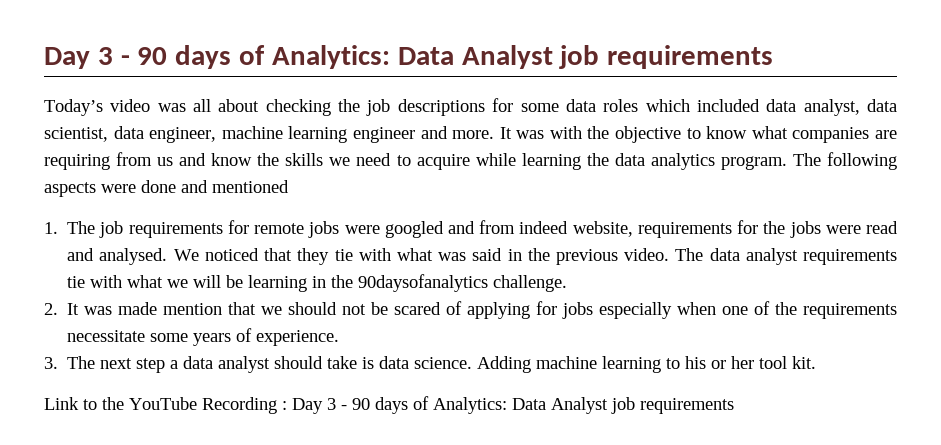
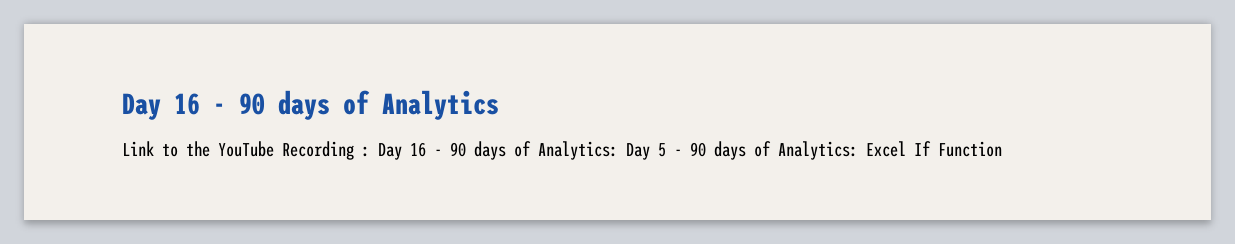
[44,45,774,69] [44,98,898,116] [44,126,898,143] [44,152,897,170] [44,180,289,197] [44,220,899,238] [67,248,898,265] [67,274,568,292] [44,301,897,319] [67,328,340,346] [44,356,817,373] Day 3 - 90 days of Analytics: Data Analyst job requirements // Today’s video was all about checking the job descriptions for some data roles which included data analyst, data scientist, data engineer, machine learning engineer and more. It was with the objective to know what companies are requiring from us and know the skills we need to acquire while learning the data analytics program. The following aspects were done and mentioned // 1. The job requirements for remote jobs were googled and from indeed website, requirements for the jobs were read and analysed. We noticed that they tie with what was said in the previous video. The data analyst requirements tie with what we will be learning in the 90daysofanalytics challenge. // 2. It was made mention that we should not be scared of applying for jobs especially when one of the requirements necessitate some years of experience. // 3. The next step a data analyst should take is data science. Adding machine learning to his or her tool kit. -> [122,90,499,120] Day 16 - 90 days of Analytics
[327,396,734,414] 3 - 90 days of Analytics: Data Analyst job requirements -> [410,141,1002,160] 16 - 90 days of Analytics: Day 5 - 90 days of Analytics: Excel If Function

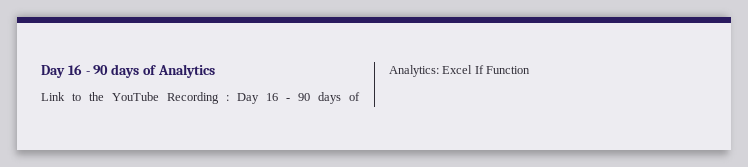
[626,141,858,160] Day 5 - 90 days of Analytics: -> (439, 71) none

